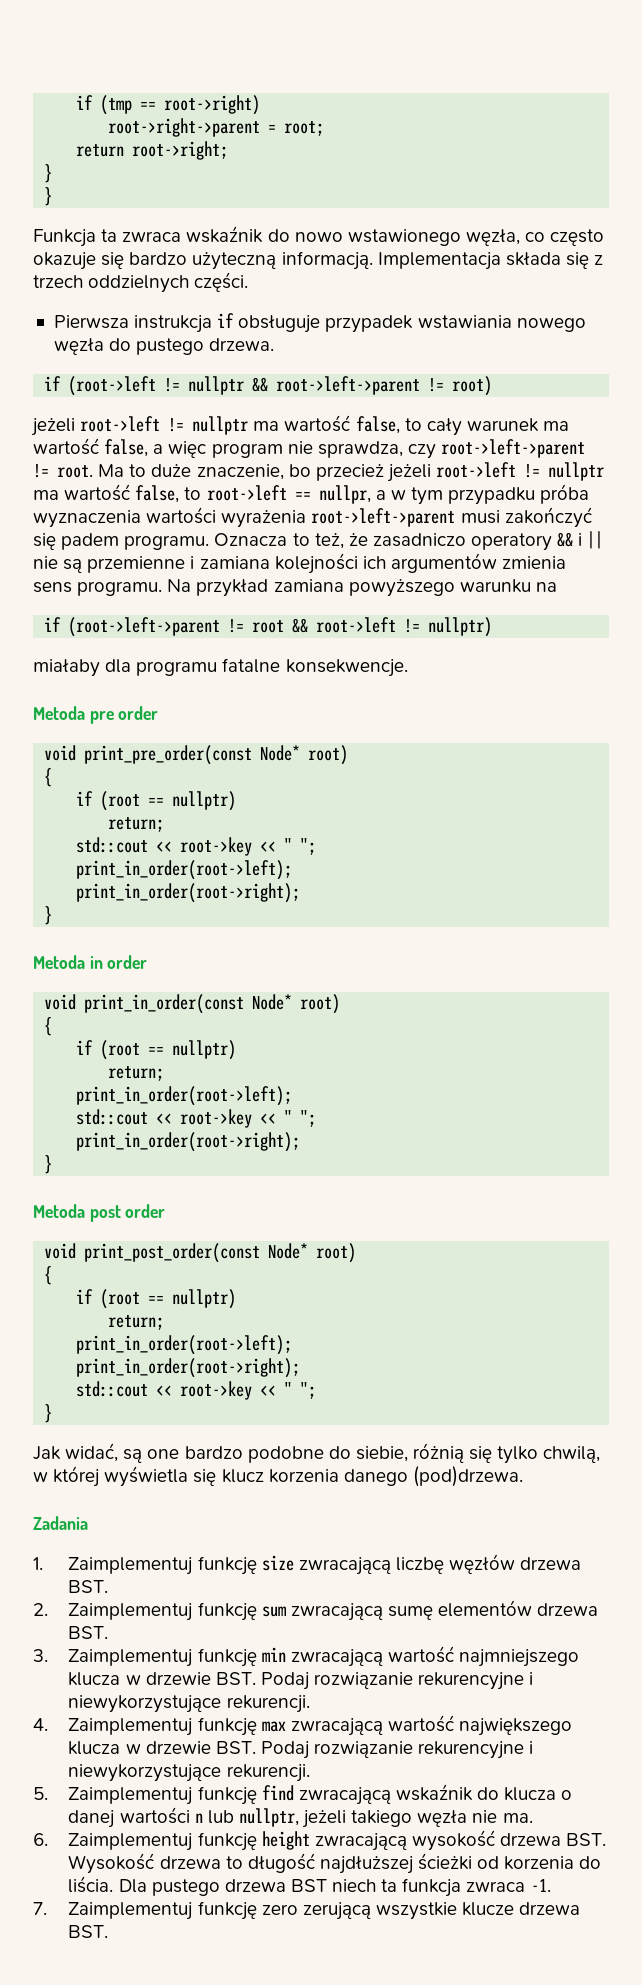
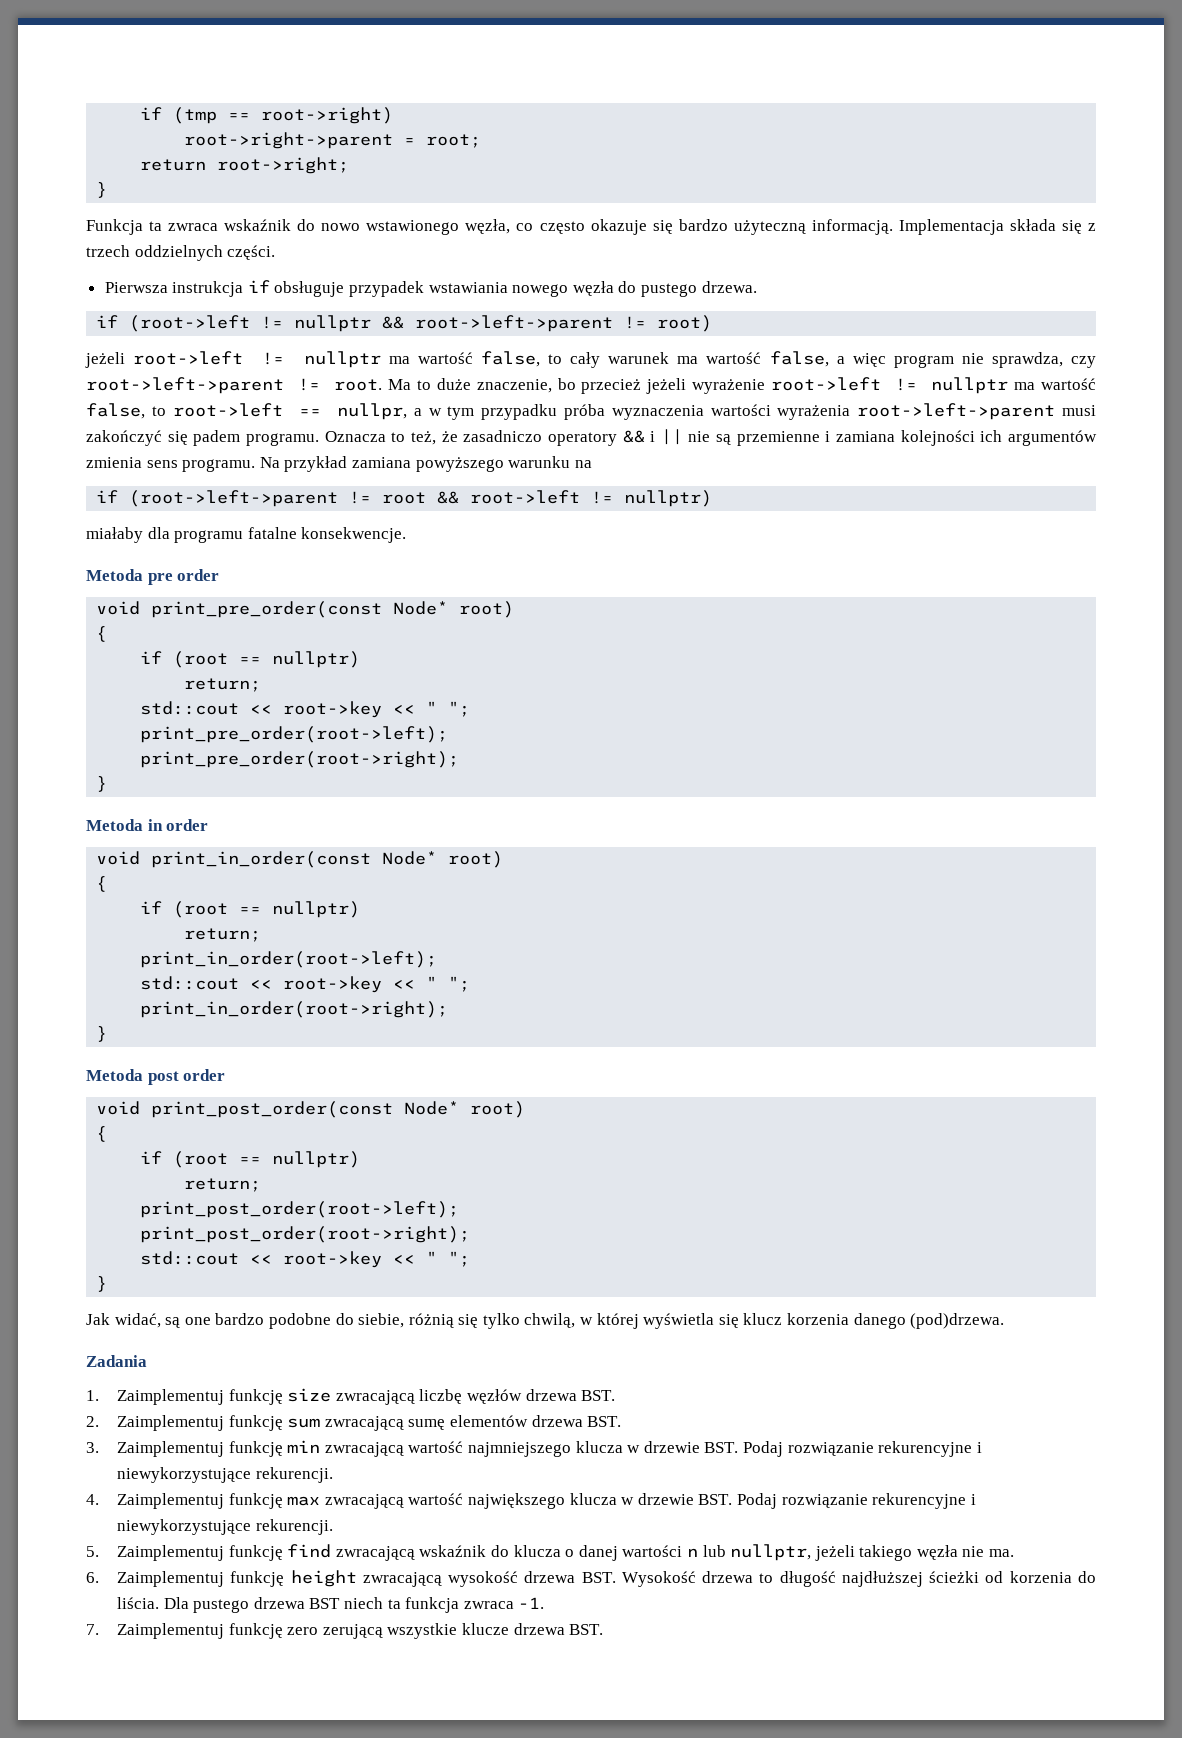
[44,187,53,206] // } -> (108, 190) none
(431, 473) none -> [692,379,766,394] wyrażenie
[76,860,293,880] [76,883,301,903] print_in_order(root->left); // print_in_order(root->right); -> [140,726,449,743] [140,751,460,768] print_pre_order(root->left); // print_pre_order(root->right);
[76,1335,293,1355] [76,1358,301,1378] print_in_order(root->left); // print_in_order(root->right); -> [140,1201,460,1218] [140,1226,471,1243] print_post_order(root->left); // print_post_order(root->right);

